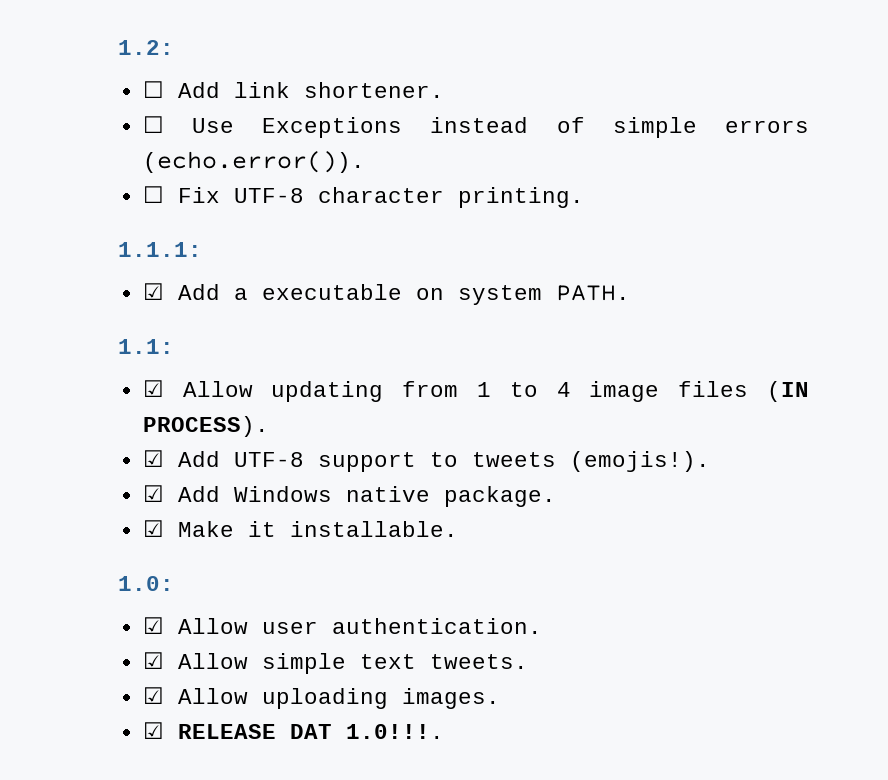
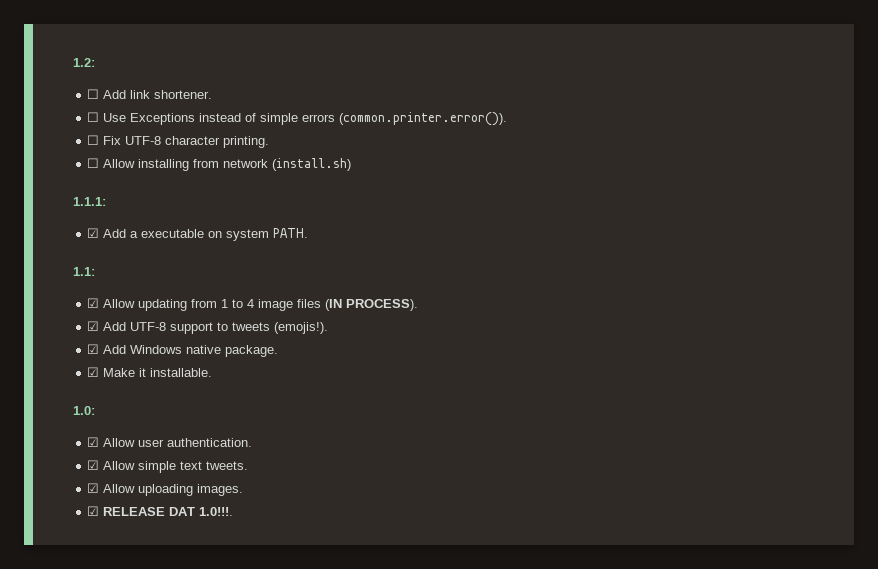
[142,151,365,173] (echo.error()). -> [339,112,508,126] (common.printer.error()).
(584, 197) none -> [87,158,352,171] // ☐ Allow installing from network (install.sh)

